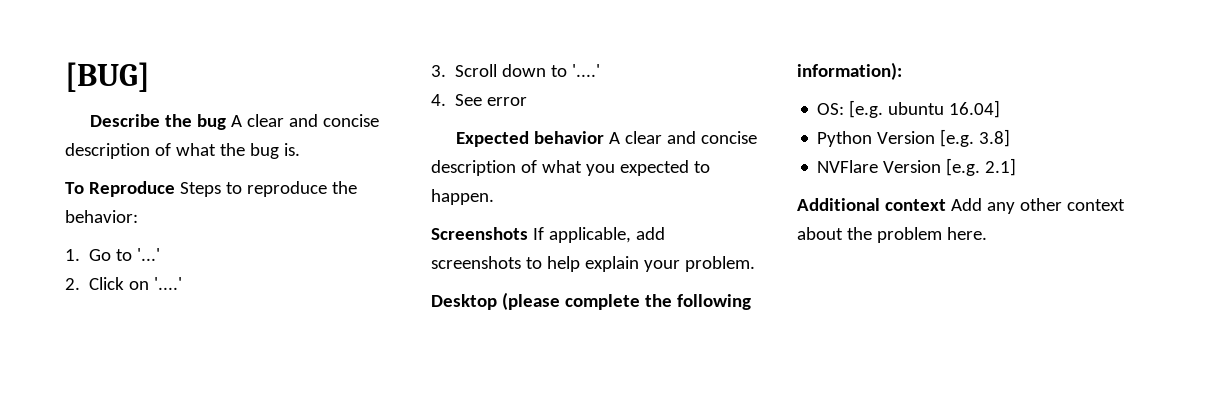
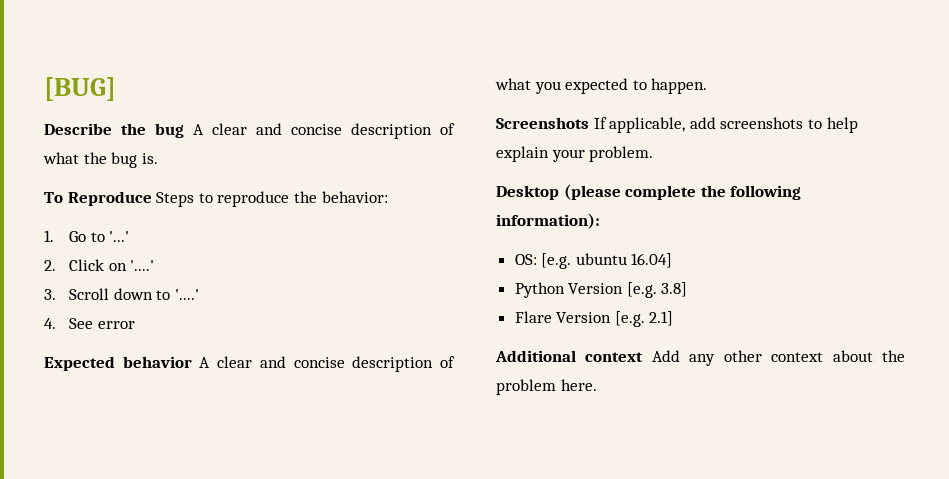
[817,160,879,173] NVFlare -> [514,311,552,323] Flare

